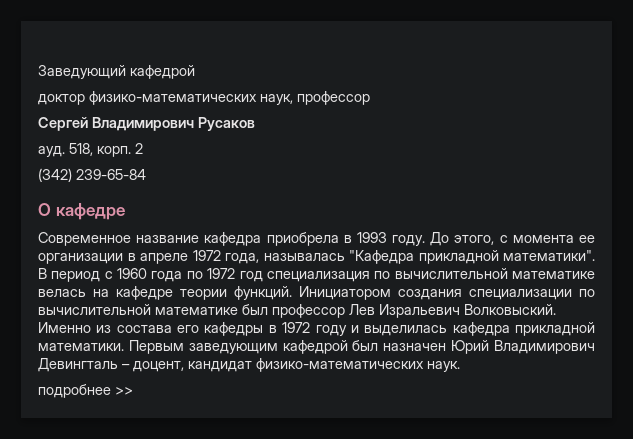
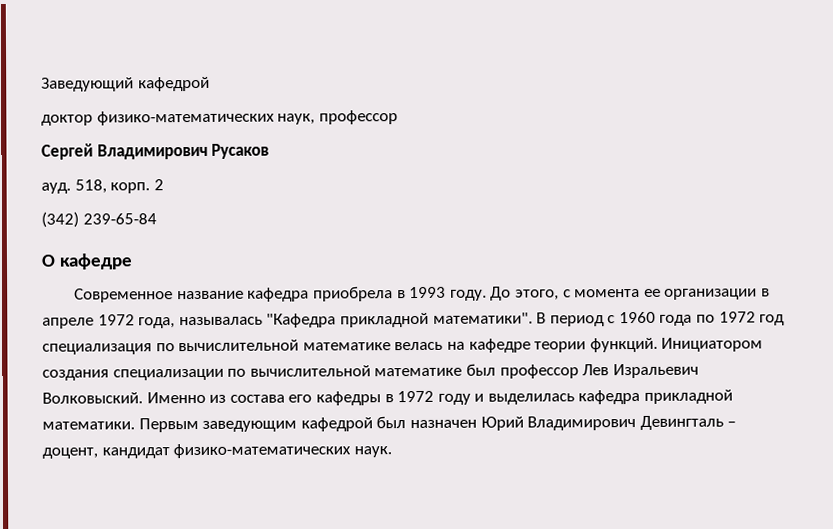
[38,384,133,398] // подробнее >> -> (392, 452) none

